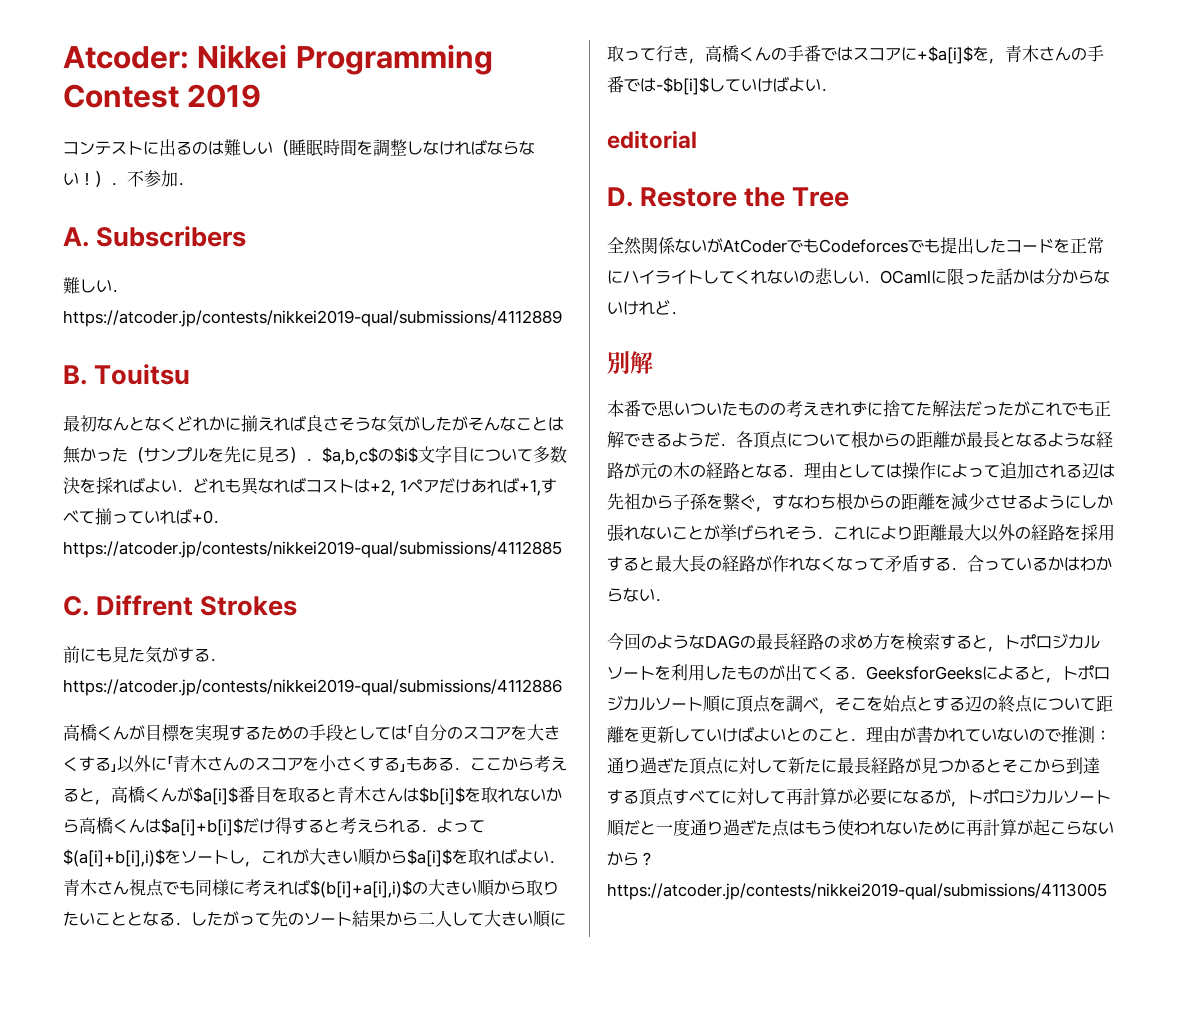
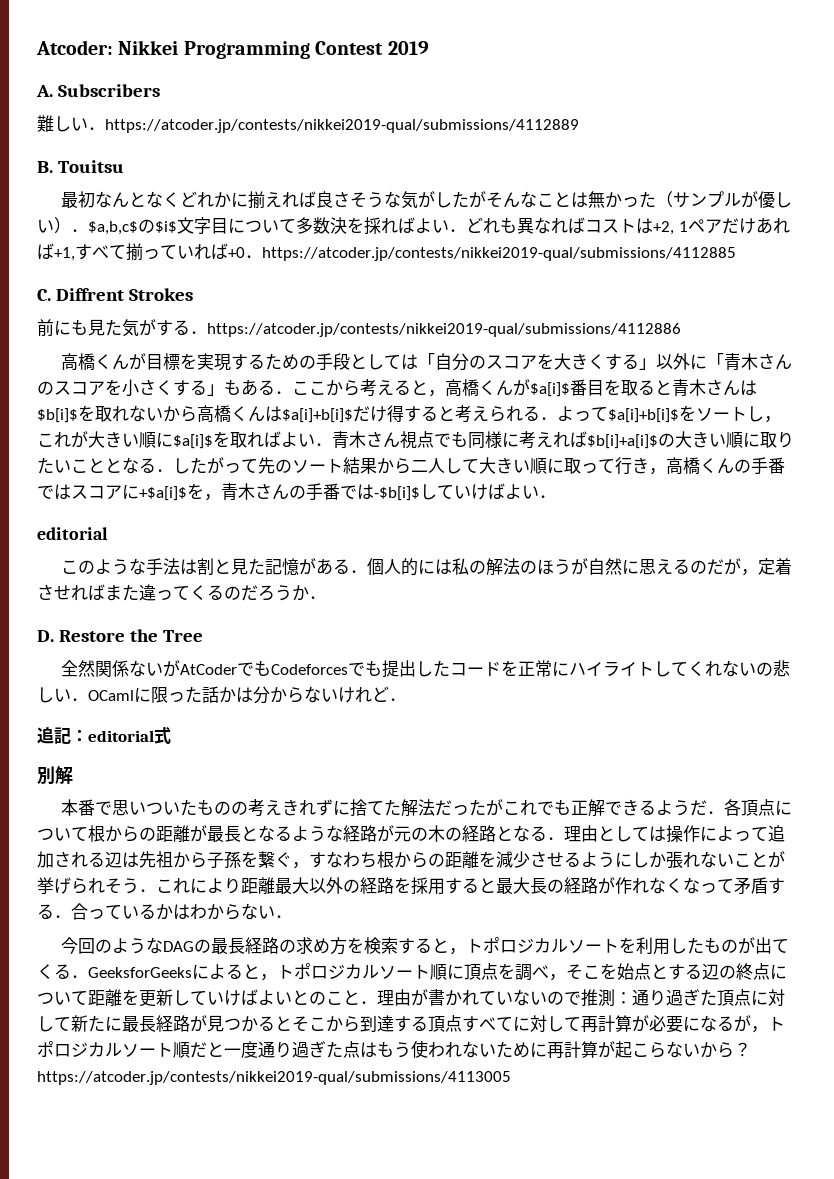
[63,139,535,156] [63,170,194,187] // コンテストに出るのは難しい（睡眠時間を調整しなければならない！）．不参加． -> (429, 48) none
[208,446,290,463] を先に見ろ -> [740,191,792,208] [37,219,54,233] が優しい
[63,849,165,867] $(a[i]+b[i],i)$ -> [608,408,679,423] $a[i]+b[i]$
[375,849,407,864] から -> [156,432,173,448] に
[310,880,412,898] $(b[i]+a[i],i)$ -> [587,434,658,449] $b[i]+a[i]$
[494,880,526,895] から -> [743,432,760,448] に
(697, 139) none -> [60,558,792,576] [37,584,326,601] // このような手法は割と見た記憶がある．個人的には私の解法のほうが自然に思えるのだが，定着させればまた違ってくるのだろうか．
(687, 313) none -> [37,727,171,744] // 追記：editorial式

